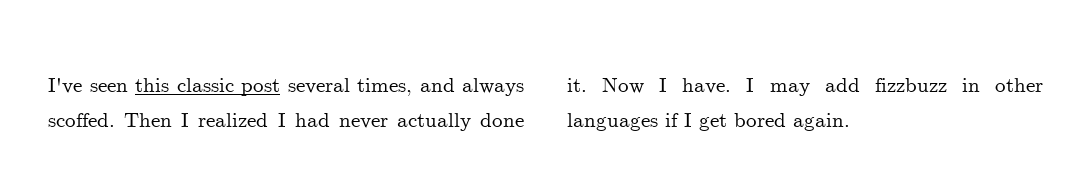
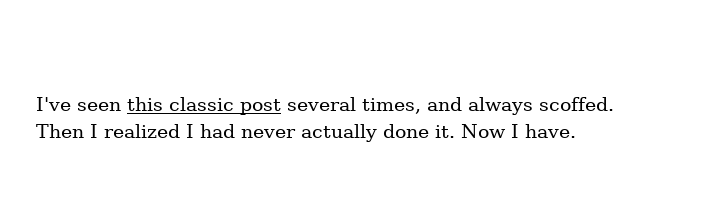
[746,78,1043,96] [567,113,850,131] I may add fizzbuzz in other languages if I get bored again. -> (576, 131) none

